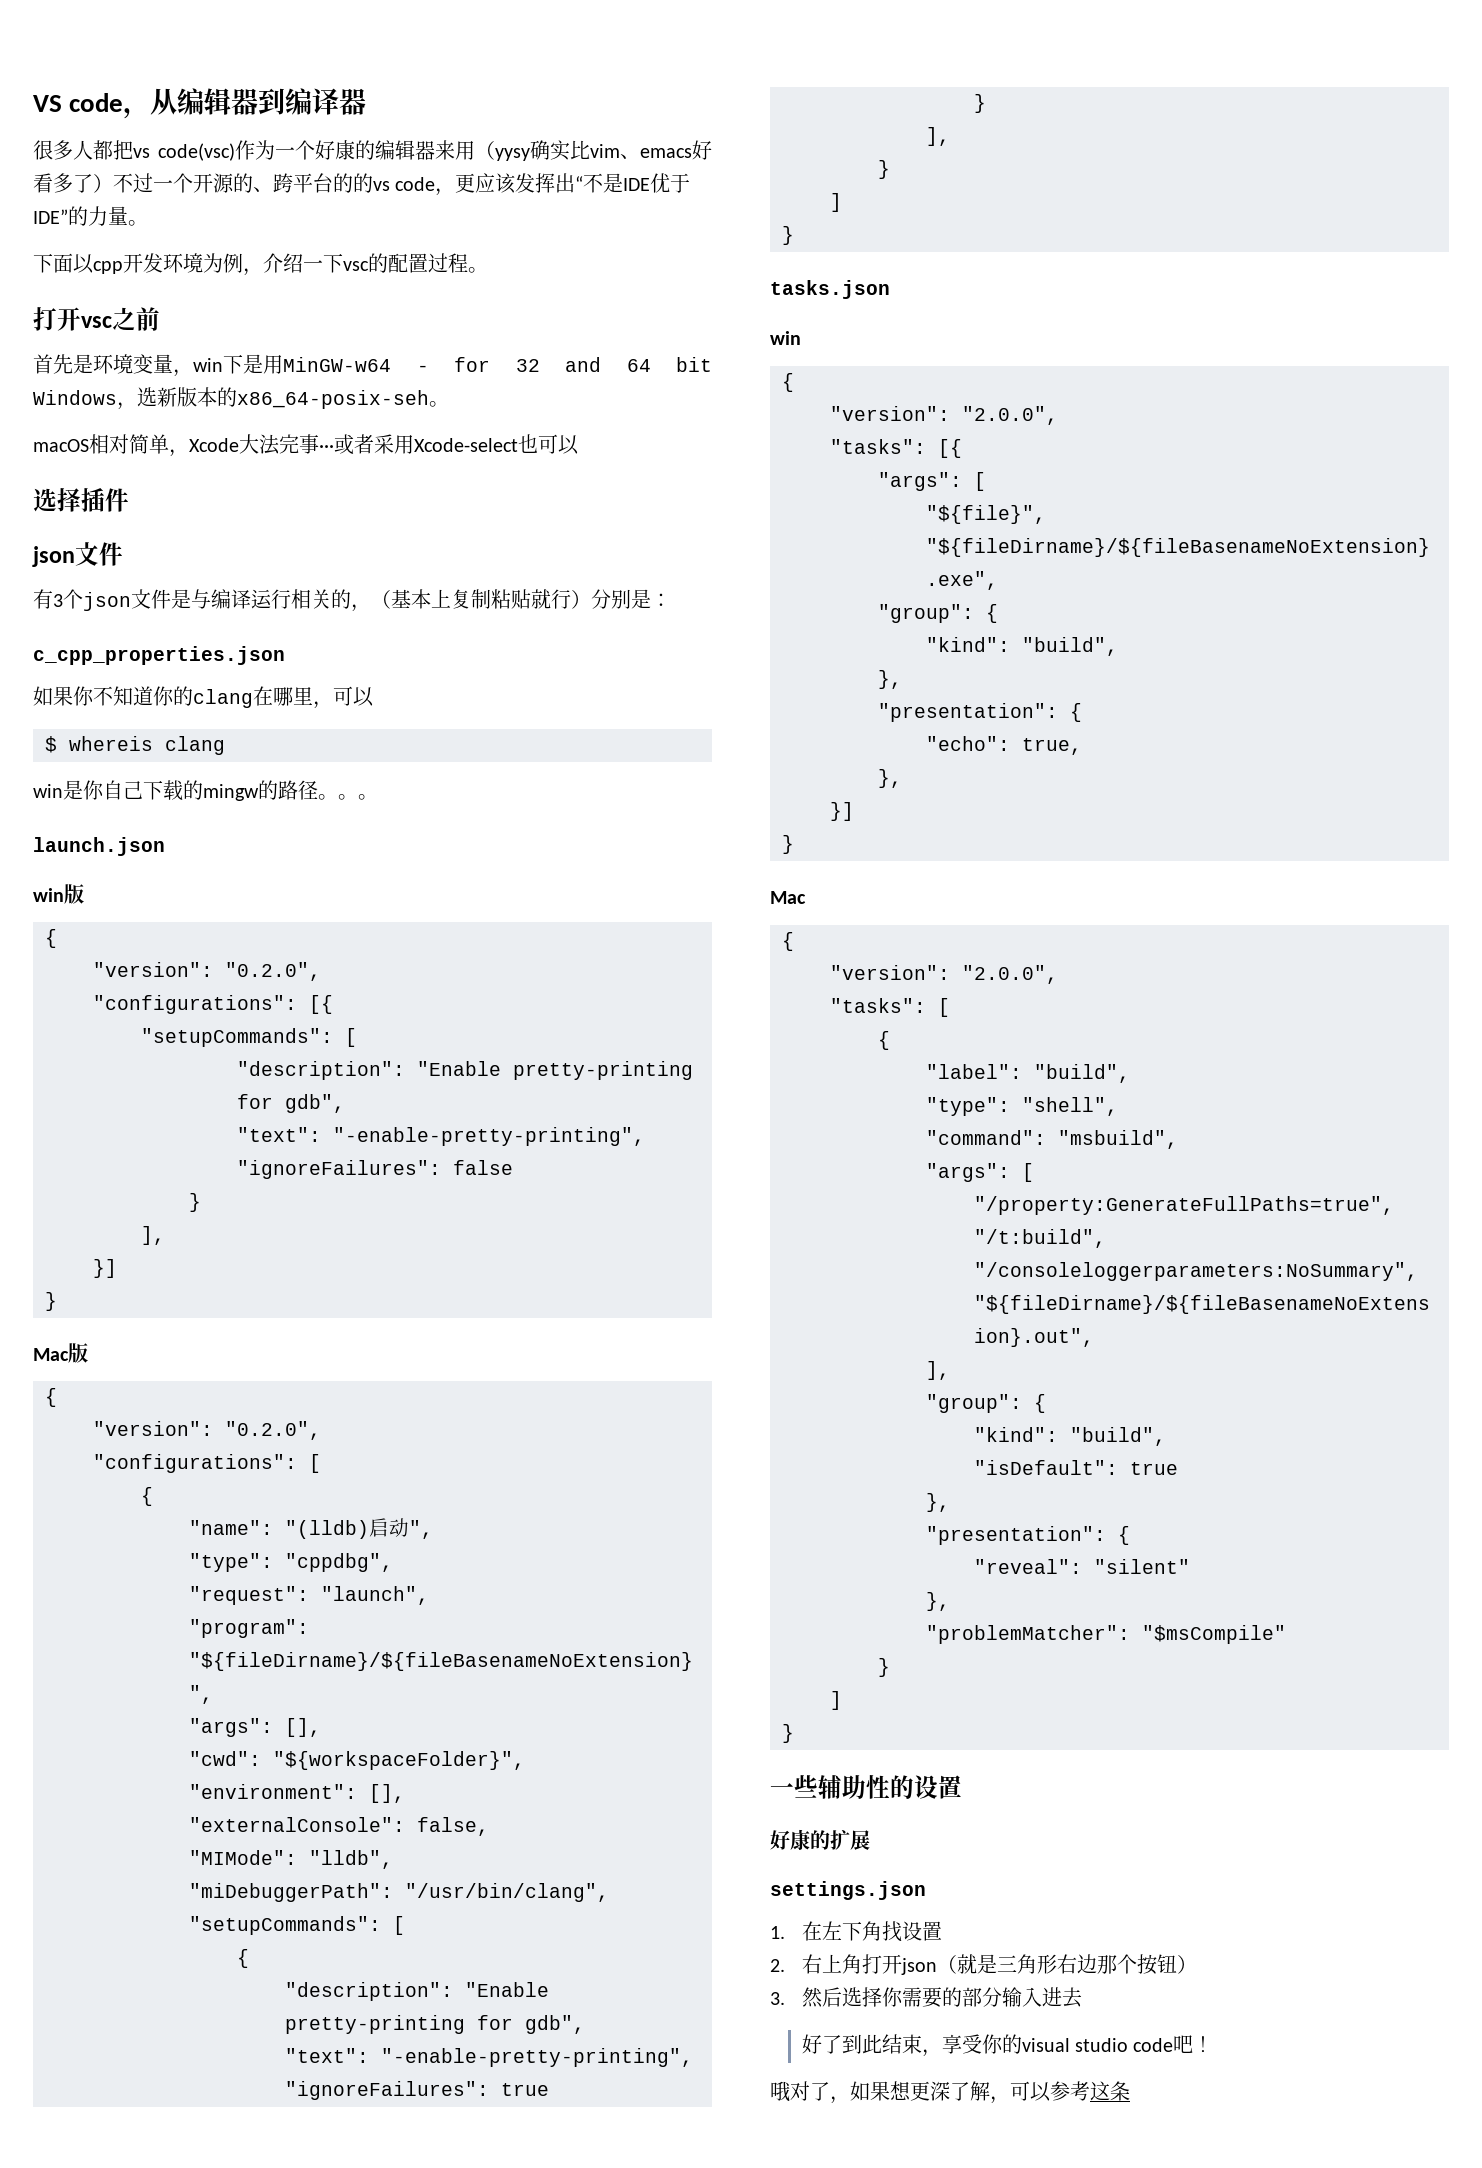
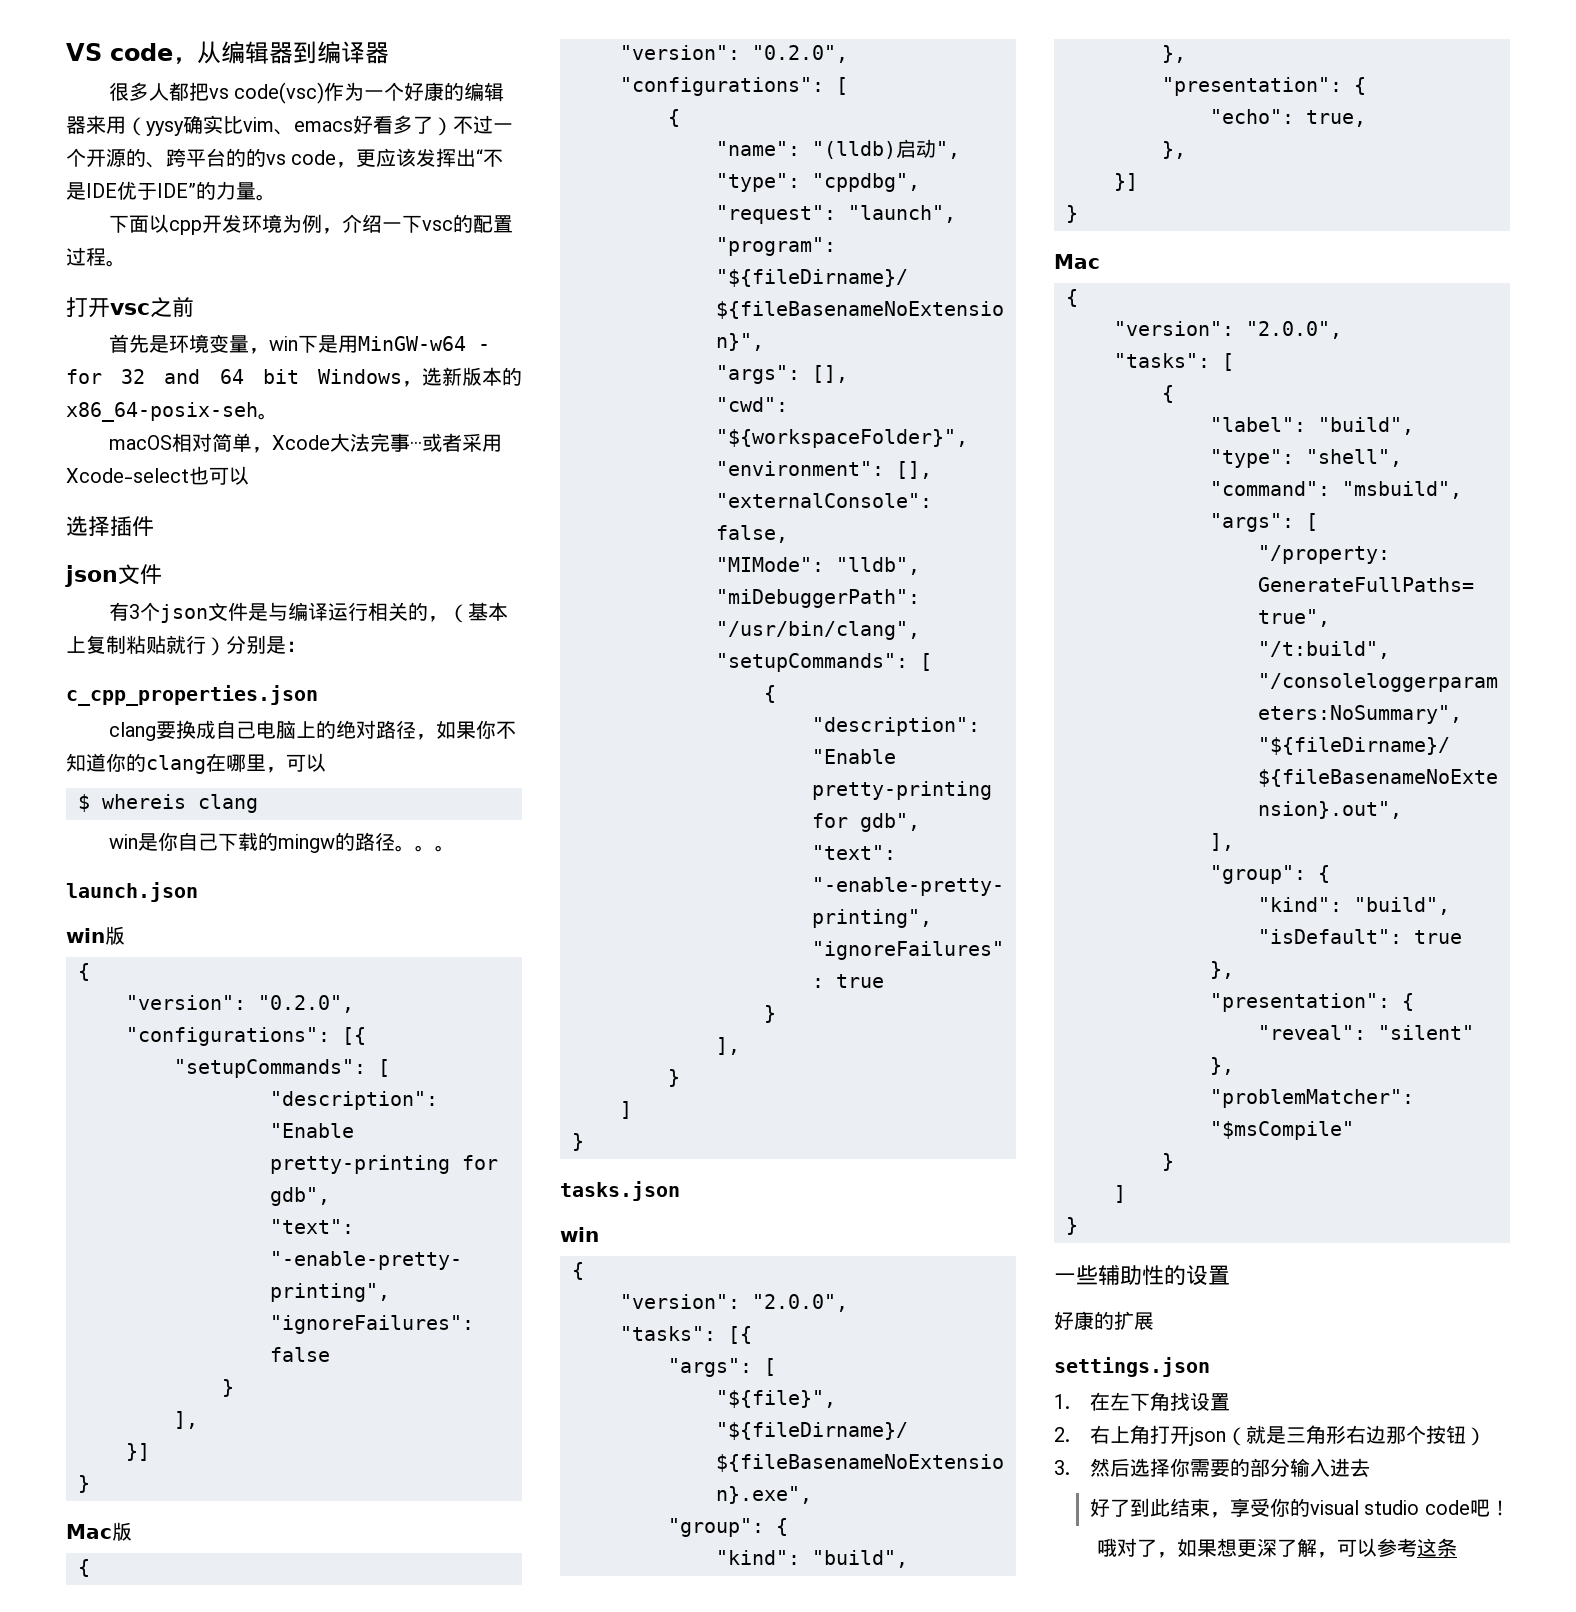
(285, 655) none -> [109,720,437,741] clang要换成自己电脑上的绝对路径，

